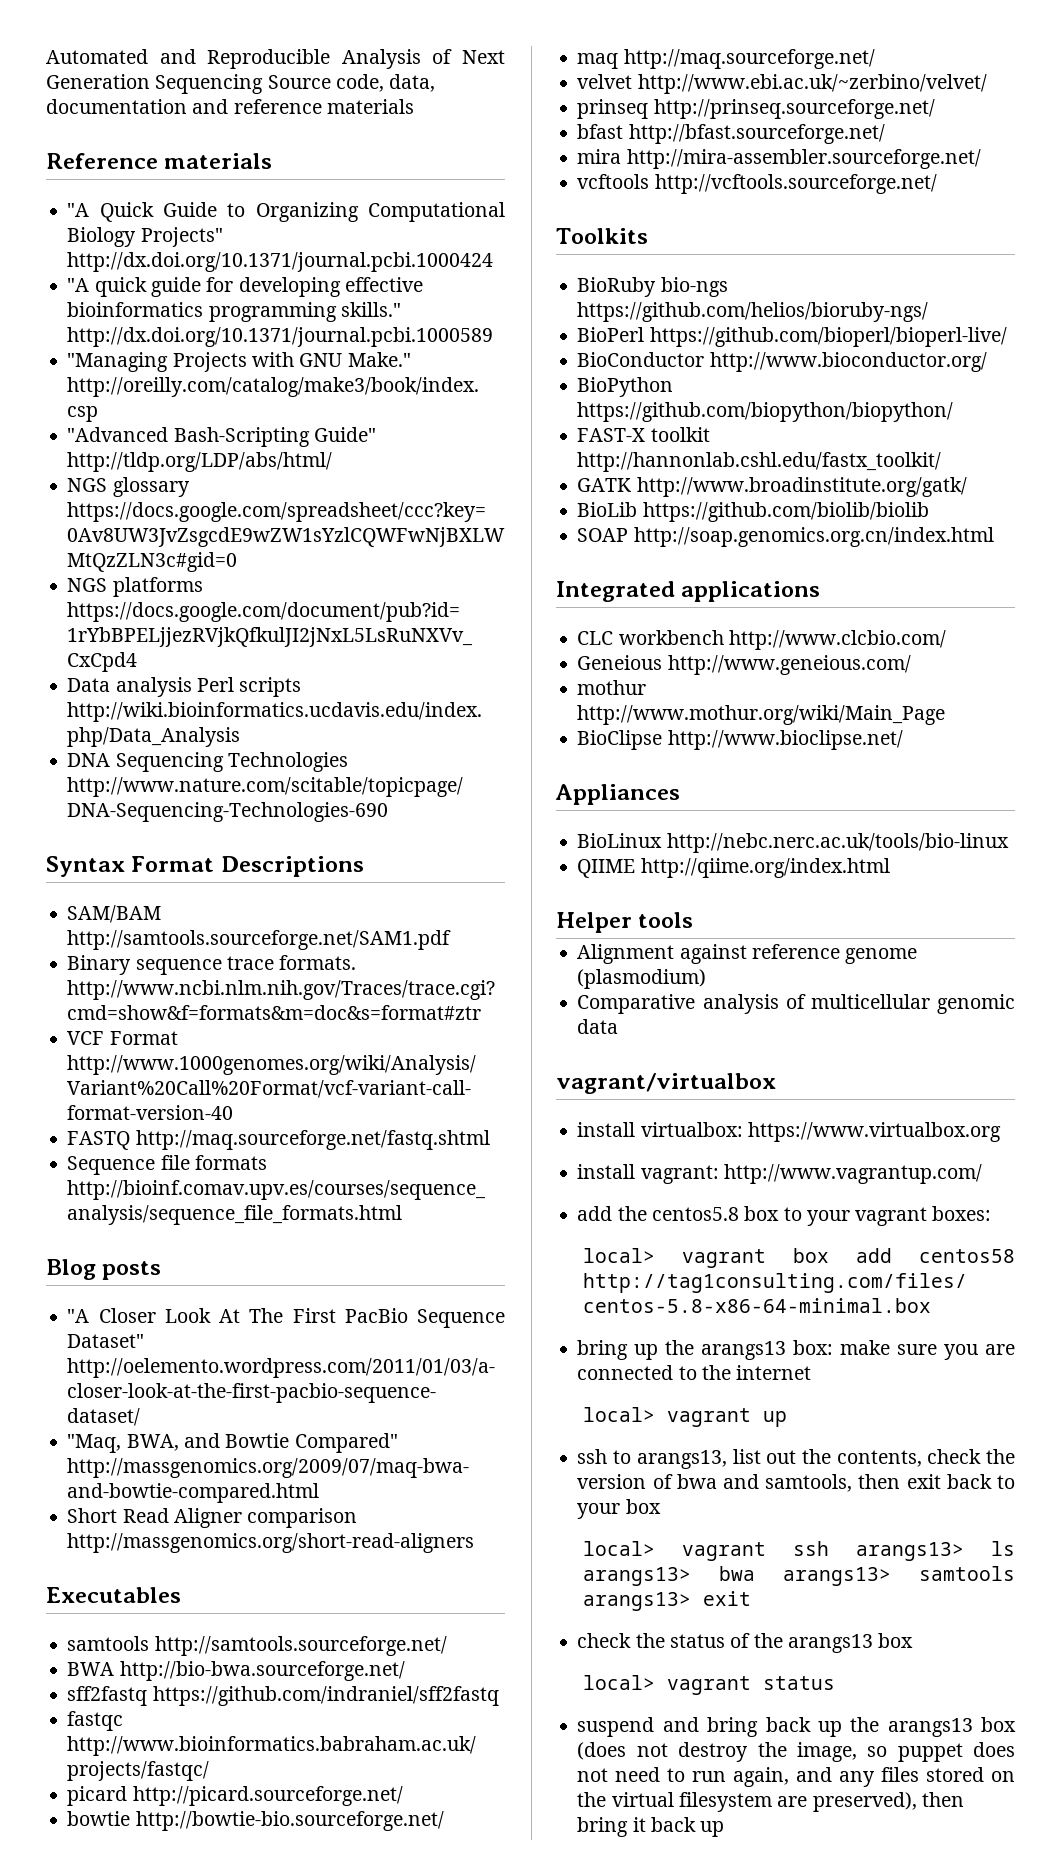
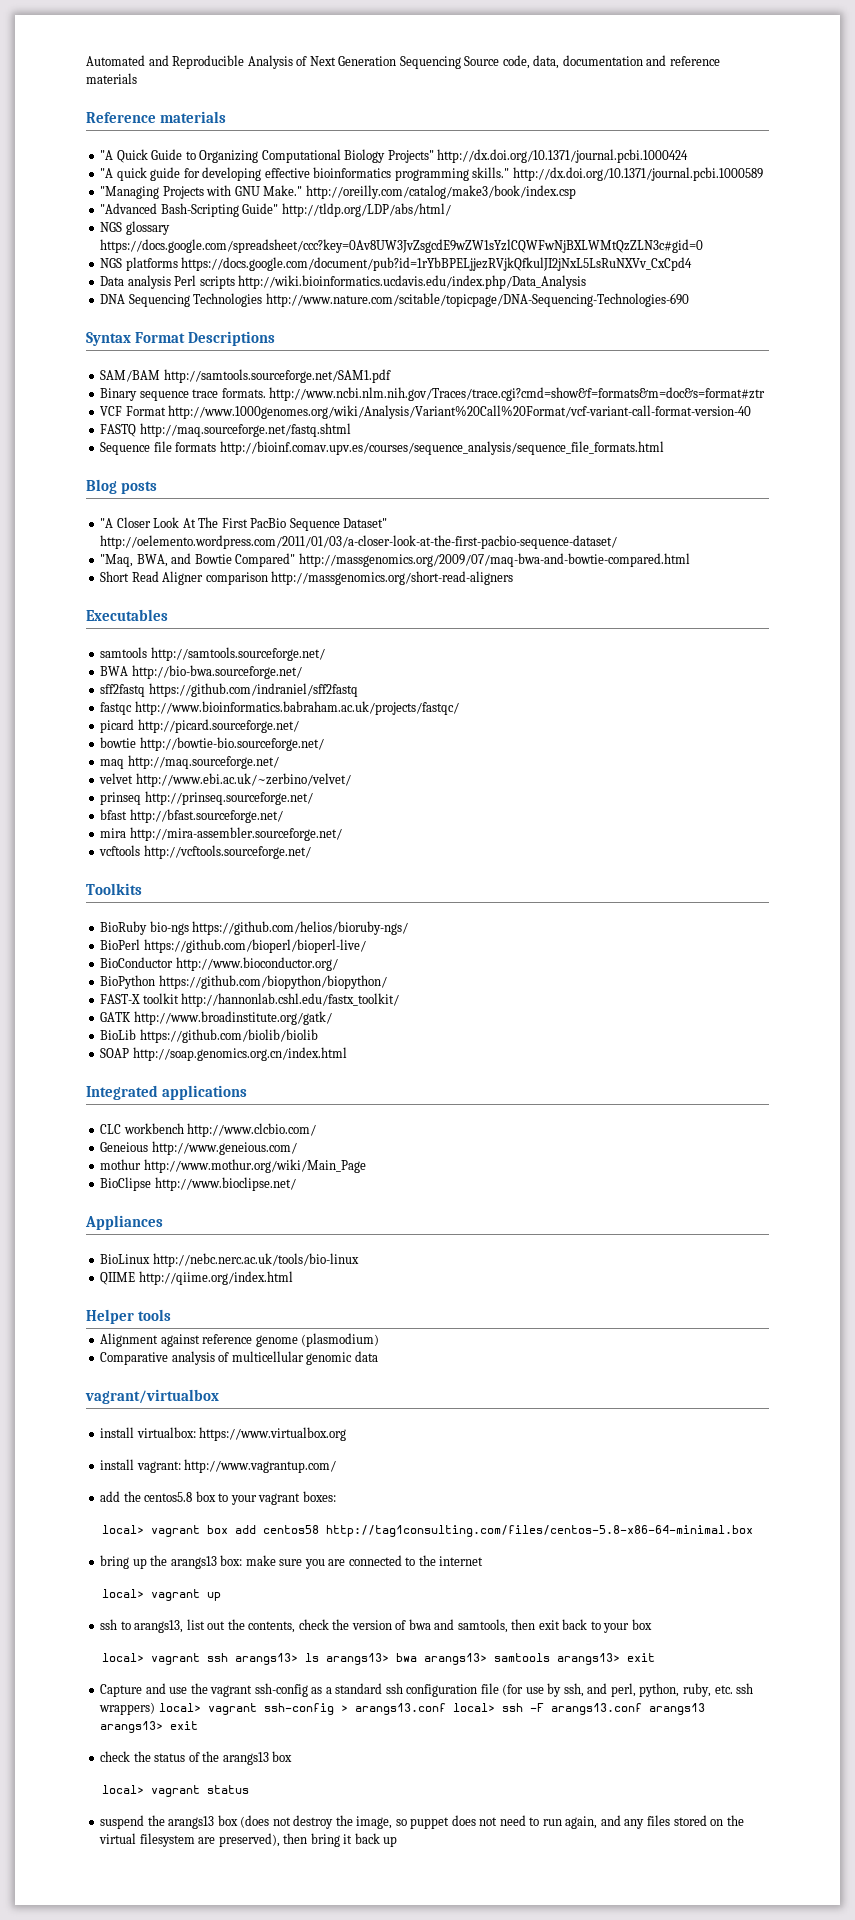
(751, 1598) none -> [100,1683,754,1697] [99,1702,705,1715] [100,1721,199,1733] // Capture and use the vagrant ssh-config as a standard ssh configuration file (for use by ssh, and perl, python, ruby, etc. ssh wrappers) local> vagrant ssh-config > arangs13.conf local> ssh -F arangs13.conf arangs13 arangs13> exit
[662,1717,842,1737] and bring back up -> (145, 1822) none

